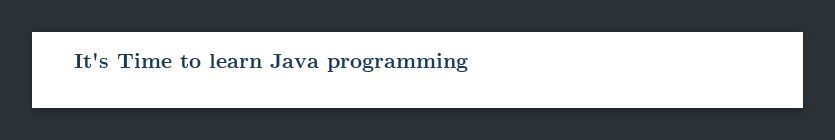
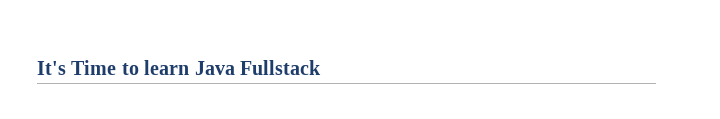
[327,53,468,72] programming -> [240,60,321,75] Fullstack

